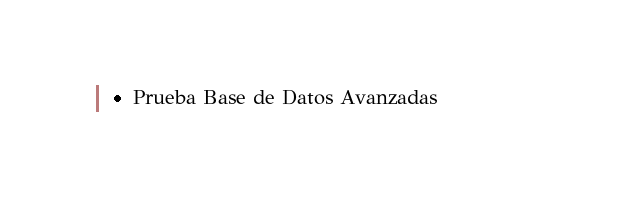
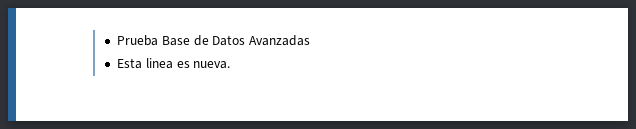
(437, 97) none -> [117,58,231,69] // Esta linea es nueva.

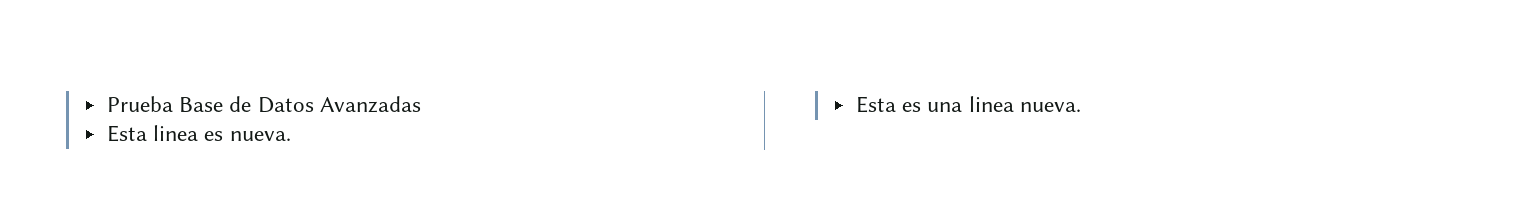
(231, 65) none -> [855,96,1081,113] // Esta es una linea nueva.

